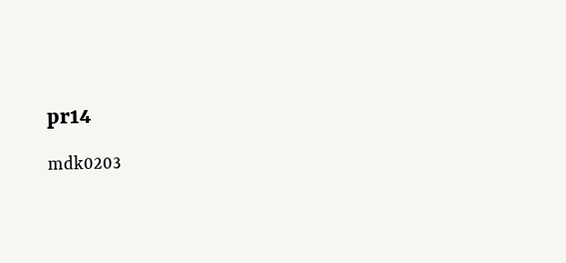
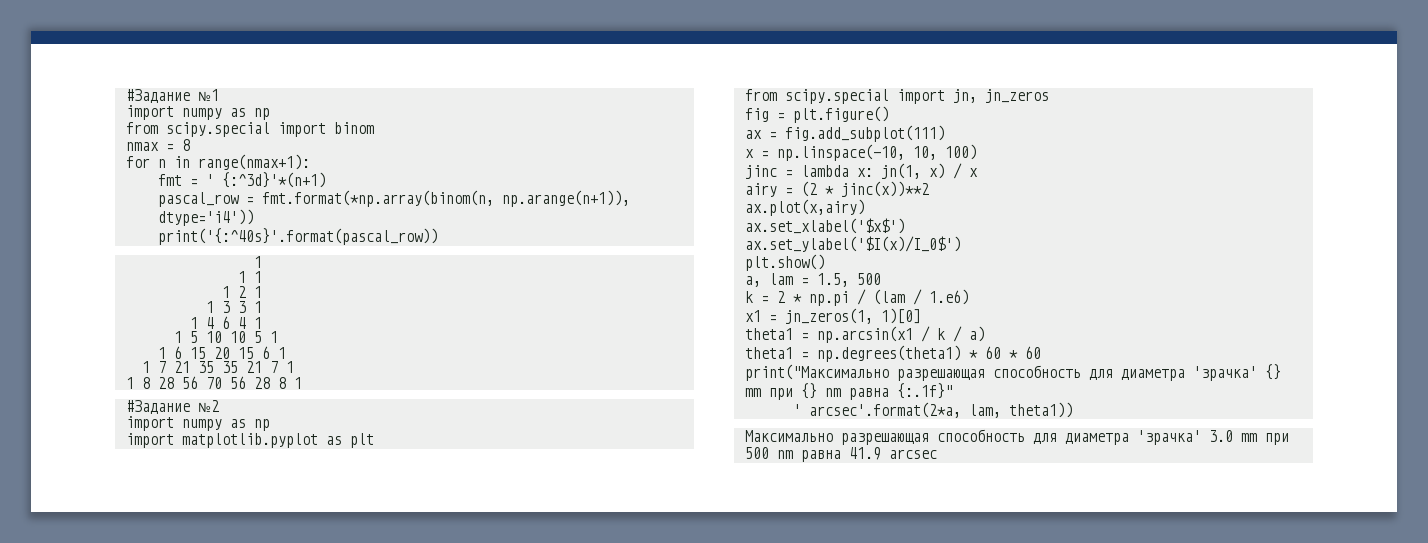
[46,109,92,129] [47,154,121,170] pr14 // mdk0203 -> [125,89,219,103] [125,105,270,120] [125,122,374,137] [125,139,190,151] [125,154,310,170] [157,172,326,188] [157,190,630,207] [157,209,254,226] [157,228,438,245] [253,256,262,268] [237,271,262,283] [221,286,262,298] [205,301,262,313] [189,316,262,329] [173,331,278,343] [157,346,286,359] [141,361,294,373] [125,376,302,389] [125,400,219,414] [125,416,270,431] [125,433,374,448] [744,89,1049,104] [744,106,889,123] [744,125,945,142] [744,144,977,161] [744,163,978,179] [744,181,929,197] [744,199,865,216] [744,218,905,234] [744,236,961,252] [744,254,825,271] [744,273,881,287] [744,289,969,306] [744,308,921,324] [744,326,985,343] [744,345,1041,362] [744,364,1281,381] [744,383,953,400] [792,402,1073,418] [744,429,1289,445] [744,447,937,462] #Задание №1 // import numpy as np // from scipy.special import binom // nmax = 8 // for n in range(nmax+1): // fmt = ' {:^3d}'*(n+1) // pascal_row = fmt.format(*np.array(binom(n, np.arange(n+1)), dtype='i4')) // print('{:^40s}'.format(pascal_row)) // 1 // 1 1 // 1 2 1 // 1 3 3 1 // 1 4 6 4 1 // 1 5 10 10 5 1 // 1 6 15 20 15 6 1 // 1 7 21 35 35 21 7 1 // 1 8 28 56 70 56 28 8 1 // #Задание №2 // import numpy as np // import matplotlib.pyplot as plt // from scipy.special import jn, jn_zeros // fig = plt.figure() // ax = fig.add_subplot(111) // x = np.linspace(-10, 10, 100) // jinc = lambda x: jn(1, x) / x // airy = (2 * jinc(x))**2 // ax.plot(x,airy) // ax.set_xlabel('$x$') // ax.set_ylabel('$I(x)/I_0$') // plt.show() // a, lam = 1.5, 500 // k = 2 * np.pi / (lam / 1.e6) // x1 = jn_zeros(1, 1)[0] // theta1 = np.arcsin(x1 / k / a) // theta1 = np.degrees(theta1) * 60 * 60 // print("Максимально разрешающая способность для диаметра 'зрачка' {} mm при {} nm равна {:.1f}" // ' arcsec'.format(2*a, lam, theta1)) // Максимально разрешающая способность для диаметра 'зрачка' 3.0 mm при 500 nm равна 41.9 arcsec

